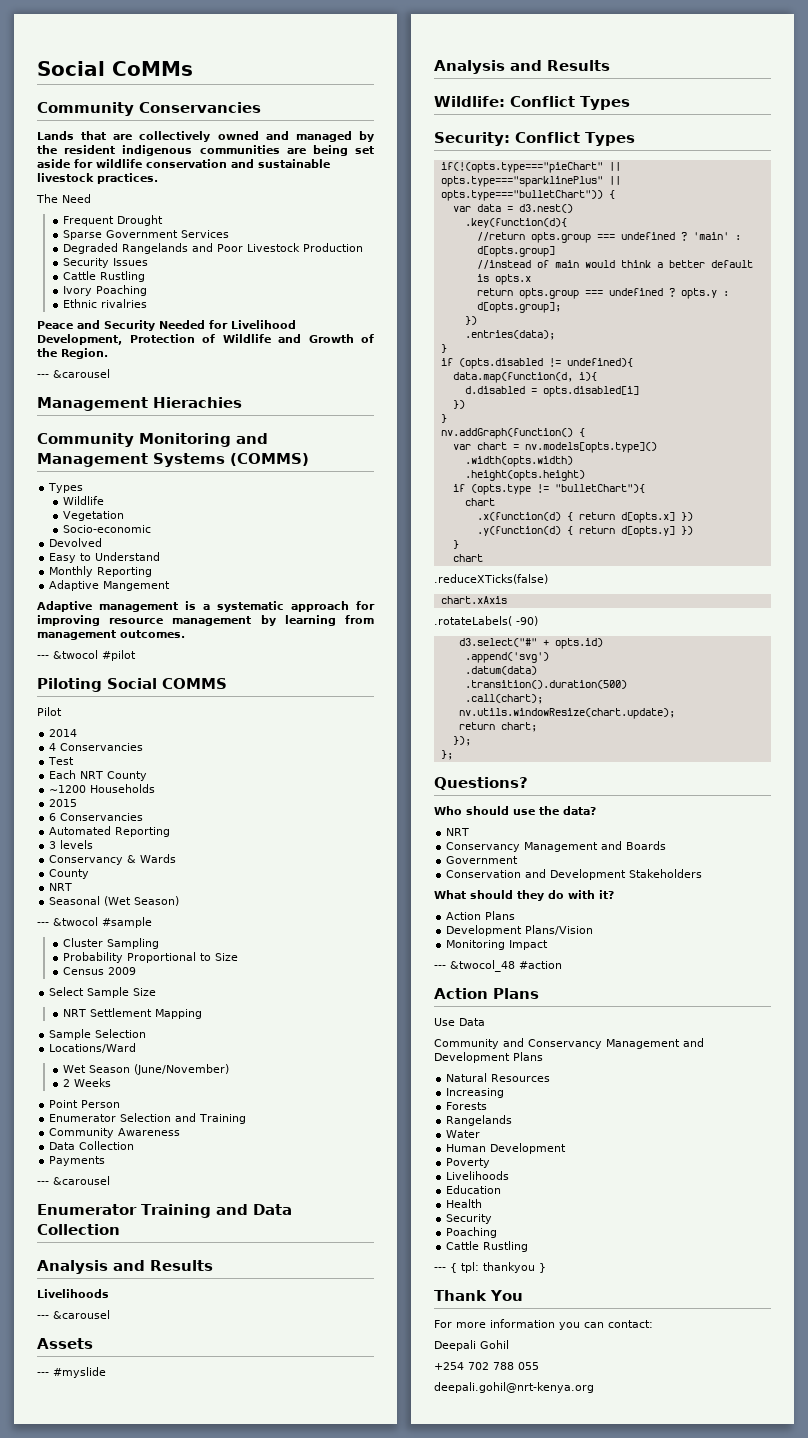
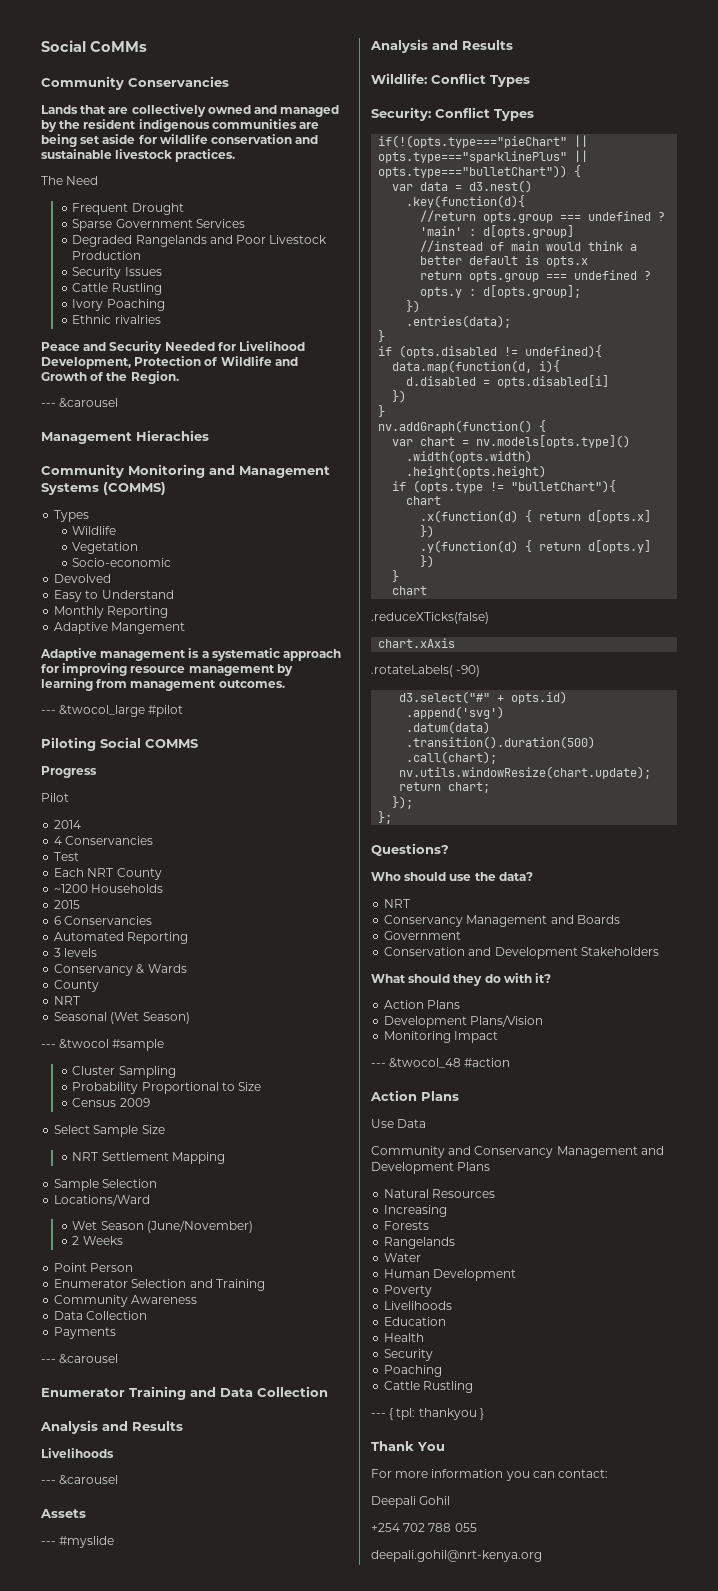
[53,650,98,659] &twocol -> [59,705,146,717] &twocol_large
(227, 683) none -> [41,766,97,778] // Progress

